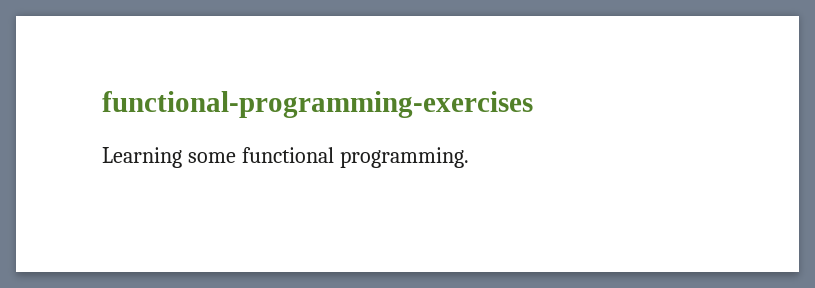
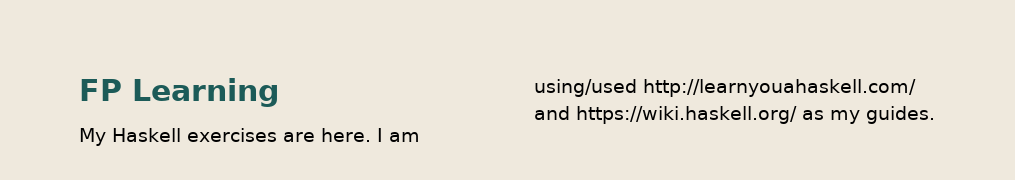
[102,91,533,118] [102,147,469,168] functional-programming-exercises // Learning some functional programming. -> [79,78,279,107] [79,128,420,146] [534,79,916,97] [534,106,935,124] FP Learning // My Haskell exercises are here. I am using/used http://learnyouahaskell.com/ and https://wiki.haskell.org/ as my guides.

